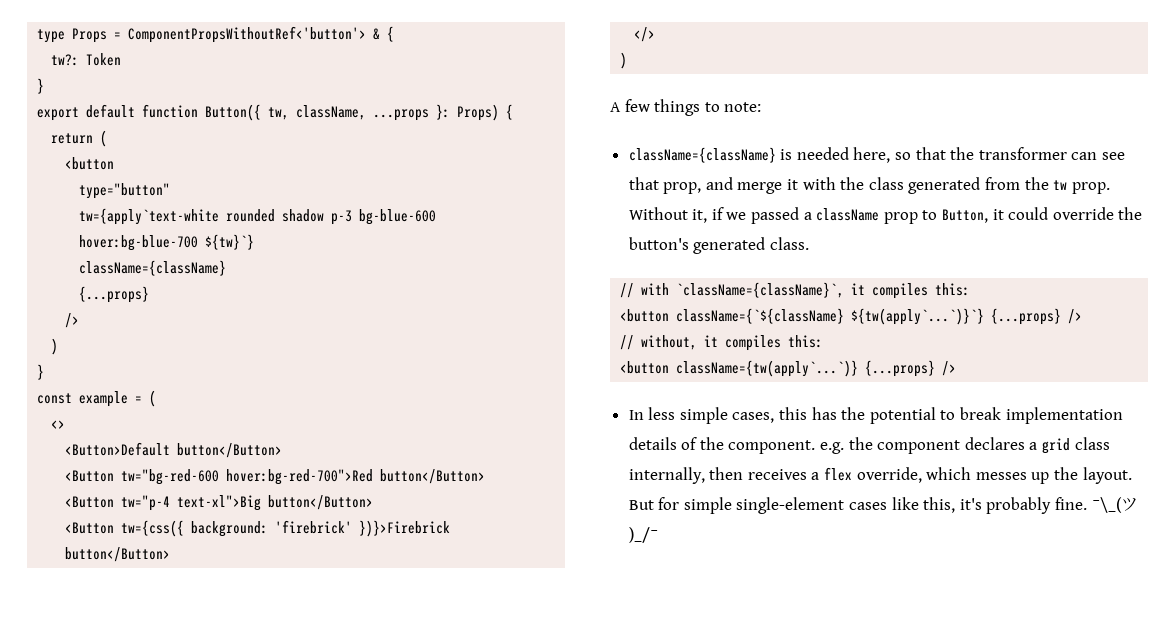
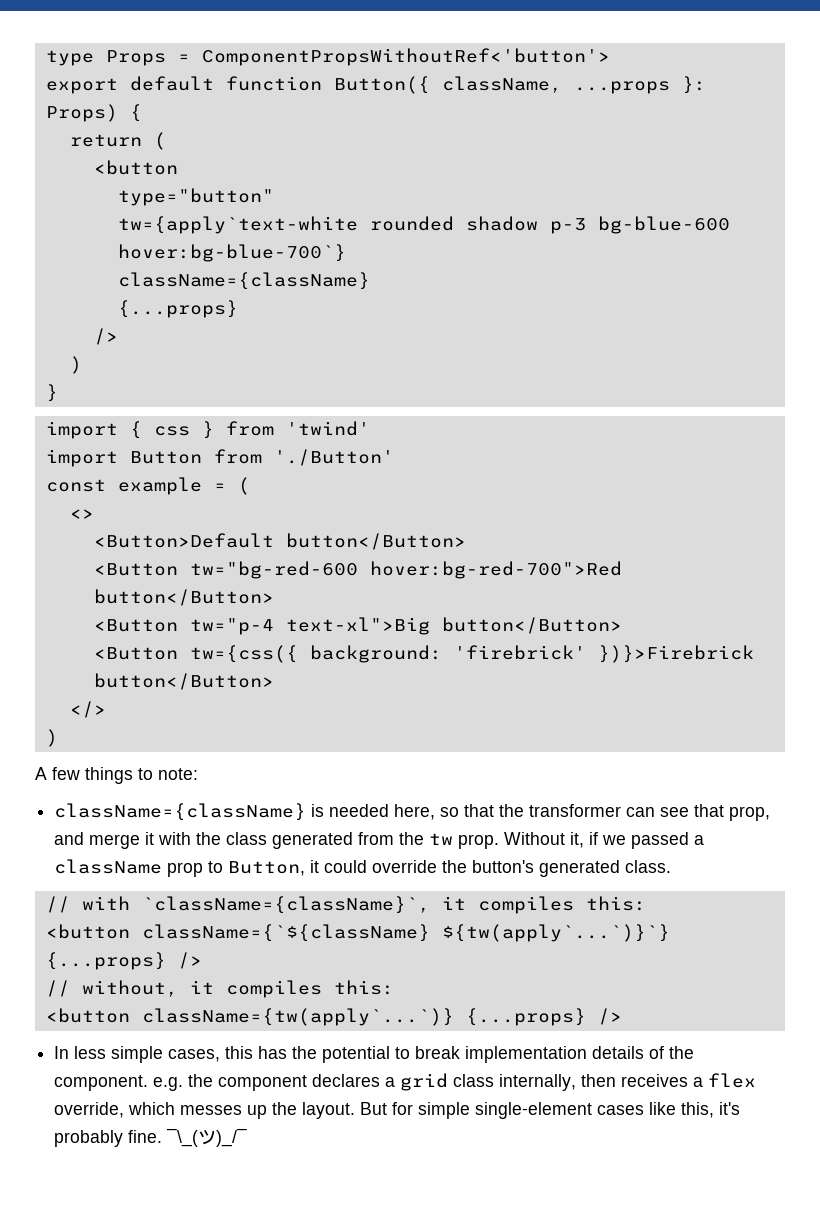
[373,26,395,42] [51,53,122,66] [37,78,45,94] & { // tw?: Token // } -> (610, 57) none
[268,107,290,120] tw, -> (430, 85) none
[79,234,255,251] hover:bg-blue-700 ${tw}`} -> [117,244,346,262] hover:bg-blue-700`}
(45, 372) none -> [45,421,370,439] [45,449,394,467] // import { css } from 'twind' // import Button from './Button'

